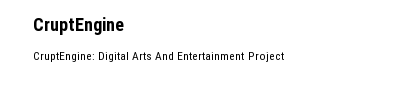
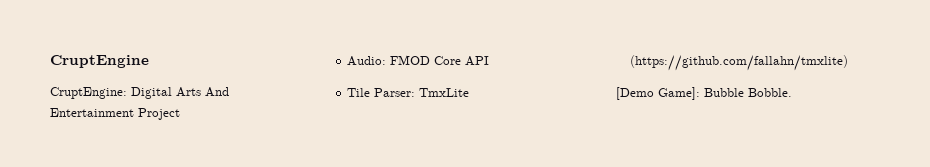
(284, 57) none -> [347,55,490,66] [347,88,470,97] [630,55,849,71] [616,87,792,100] // Audio: FMOD Core API // Tile Parser: TmxLite (https://github.com/fallahn/tmxlite) // [Demo Game]: Bubble Bobble.

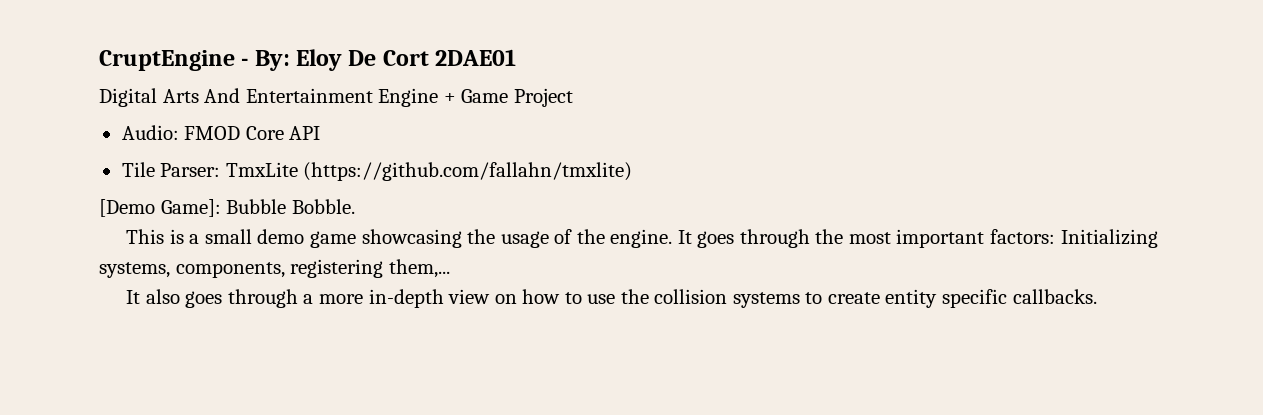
[50,87,127,99] // CruptEngine: -> [241,49,517,71] - By: Eloy De Cort 2DAE01 //
(134, 112) none -> [378,88,509,107] Engine + Game
(792, 92) none -> [126,229,1158,248] [99,259,450,278] [126,289,1097,308] // This is a small demo game showcasing the usage of the engine. It goes through the most important factors: Initializing systems, components, registering them,... // It also goes through a more in-depth view on how to use the collision systems to create entity specific callbacks.

